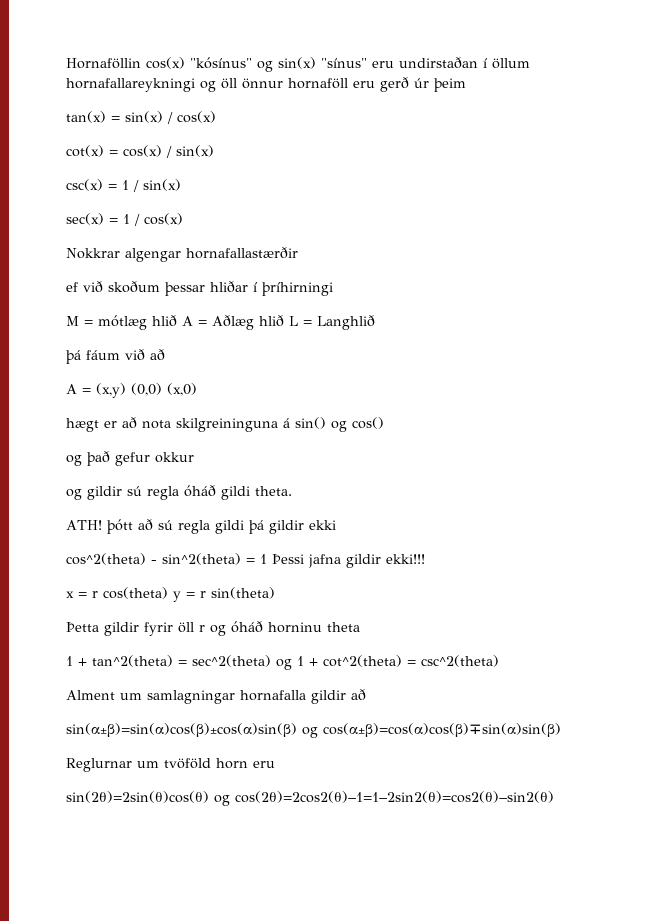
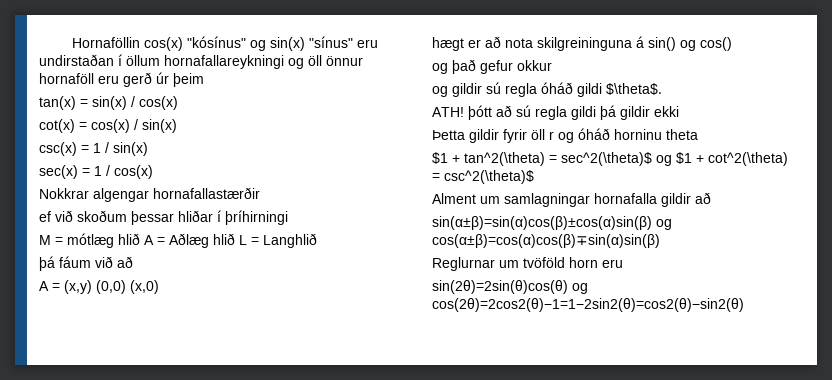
[255,486,292,496] theta. -> [606,83,662,95] $\theta$.
[66,553,425,568] [66,587,275,602] // cos^2(theta) - sin^2(theta) = 1 Þessi jafna gildir ekki!!! // x = r cos(theta) y = r sin(theta) -> (679, 111) none
[66,655,499,670] 1 + tan^2(theta) = sec^2(theta) og 1 + cot^2(theta) = csc^2(theta) -> [432,152,788,166] [432,170,534,184] $1 + tan^2(\theta) = sec^2(\theta)$ og $1 + cot^2(\theta) = csc^2(\theta)$

